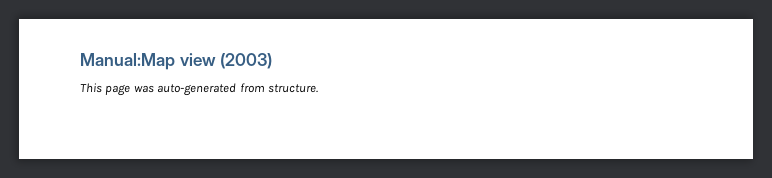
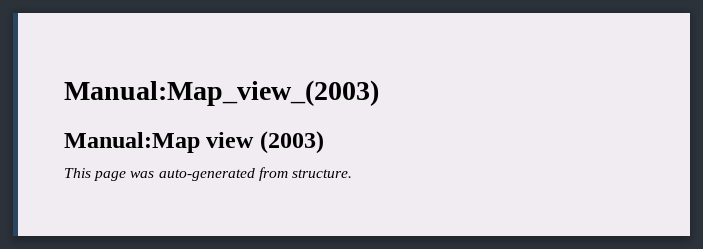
(80, 61) none -> [64,80,379,106] Manual:Map_view_(2003) //

